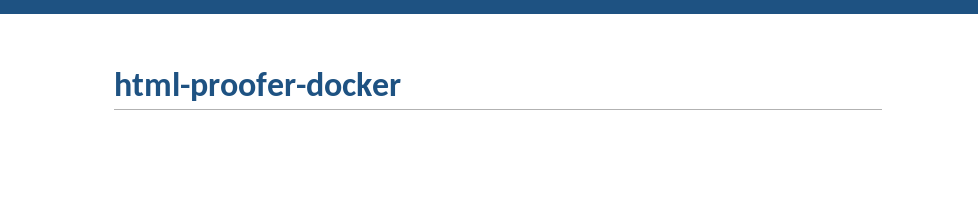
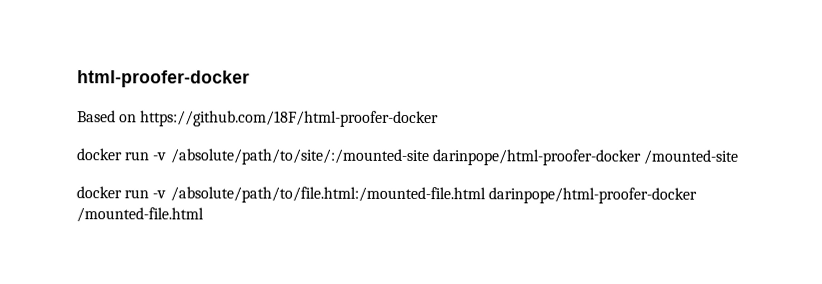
(401, 86) none -> [77,110,440,128] [76,148,738,166] [76,186,697,204] [76,207,204,223] // Based on https://github.com/18F/html-proofer-docker // docker run -v /absolute/path/to/site/:/mounted-site darinpope/html-proofer-docker /mounted-site // docker run -v /absolute/path/to/file.html:/mounted-file.html darinpope/html-proofer-docker /mounted-file.html

